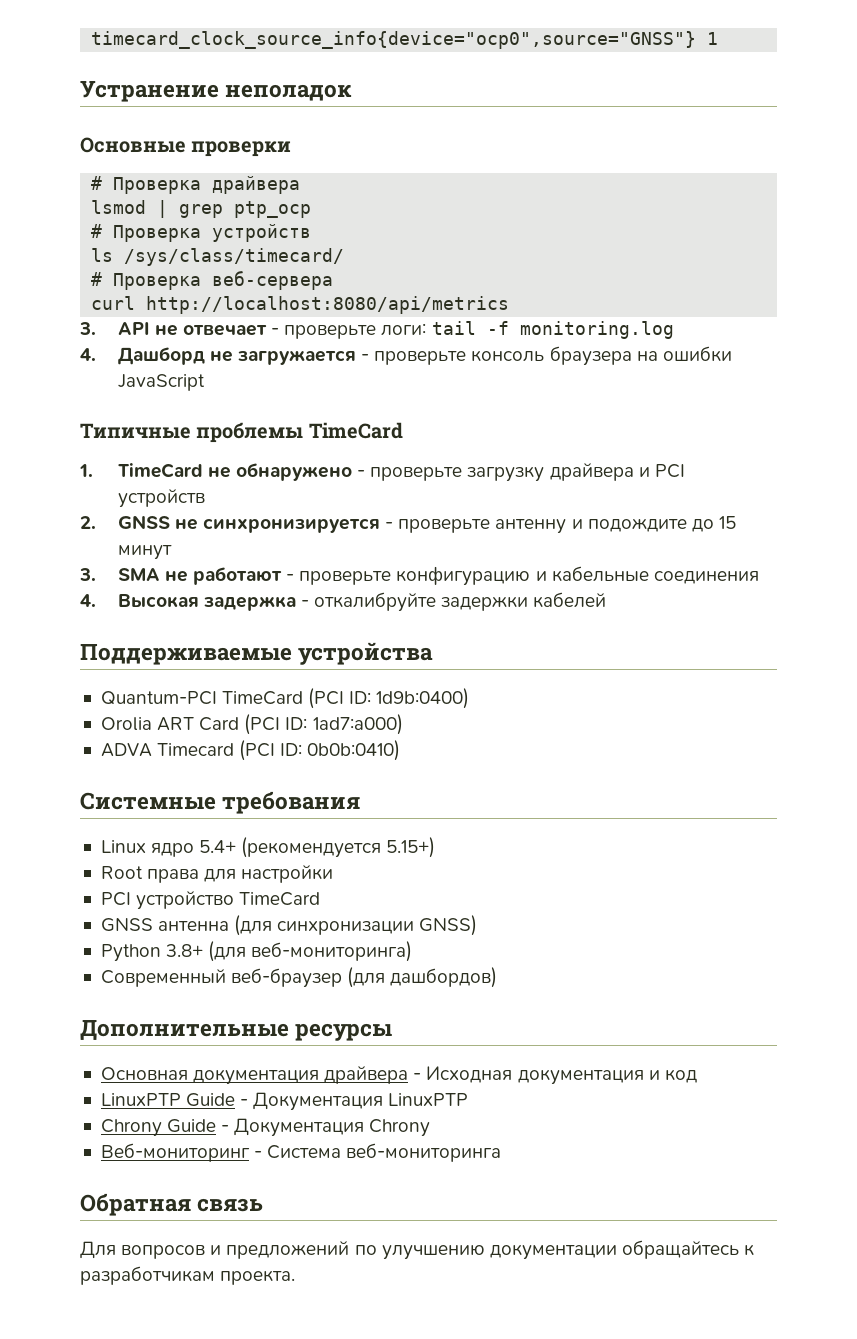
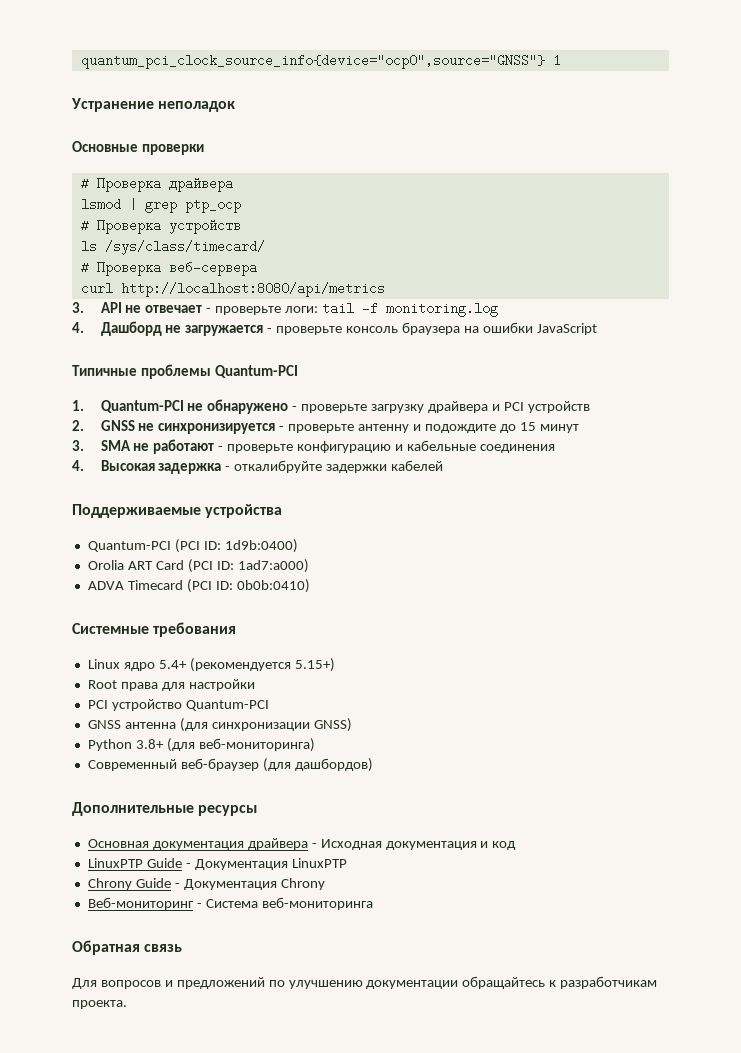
[91,31,697,49] timecard_clock_source_info{device="ocp0",source="GNSS"} -> [80,54,545,69] quantum_pci_clock_source_info{device="ocp0",source="GNSS"}
[308,422,403,439] TimeCard -> [215,365,299,378] Quantum-PCI
[117,463,203,478] TimeCard -> [100,400,184,413] Quantum-PCI
[222,691,304,705] TimeCard -> (171, 546) none
[239,892,321,906] TimeCard -> [185,700,269,711] Quantum-PCI

